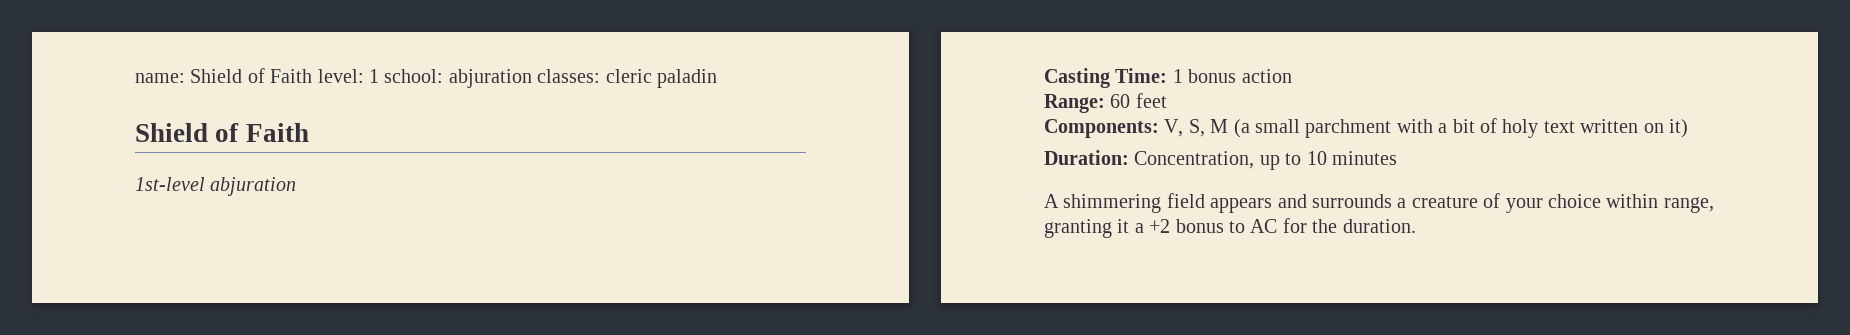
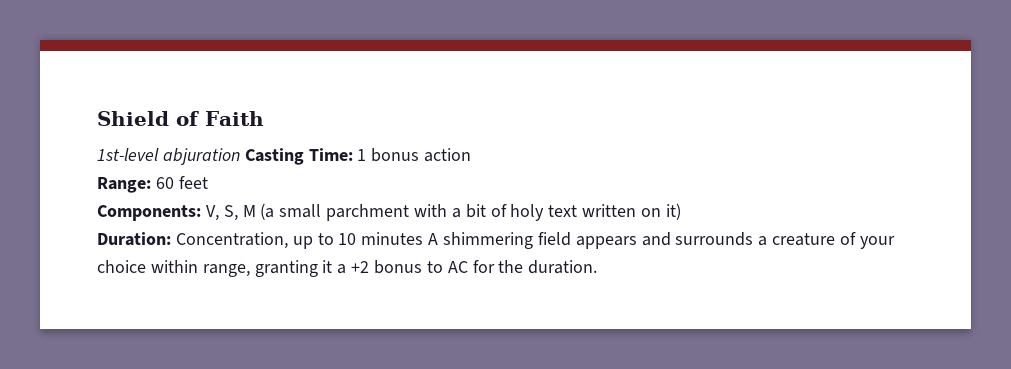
[135,68,717,88] name: Shield of Faith level: 1 school: abjuration classes: cleric paladin // -> (97, 118) none
(297, 186) // -> (240, 156) none
(1397, 158) // -> (424, 238) none

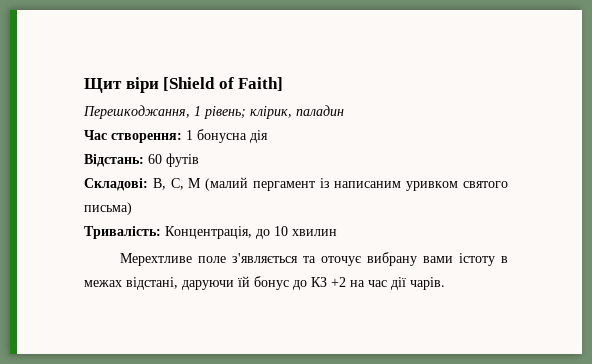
[97,111,264,126] [97,148,472,165] [97,176,208,193] [97,203,681,221] [97,232,895,249] [97,260,598,277] Shield of Faith // 1st-level abjuration Casting Time: 1 bonus action // Range: 60 feet // Components: V, S, M (a small parchment with a bit of holy text written on it) // Duration: Concentration, up to 10 minutes A shimmering field appears and surrounds a creature of your choice within range, granting it a +2 bonus to AC for the duration. -> [84,77,284,93] [83,105,344,119] [84,129,268,143] [84,153,199,167] [84,177,508,191] [84,202,132,215] [84,226,337,239] [119,252,508,266] [84,276,445,290] Щит віри [Shield of Faith] // Перешкоджання, 1 рівень; клірик, паладин // Час створення: 1 бонусна дія // Відстань: 60 футів // Складові: В, С, М (малий пергамент із написаним уривком святого письма) // Тривалість: Концентрація, до 10 хвилин // Мерехтливе поле з'являється та оточує вибрану вами істоту в межах відстані, даруючи їй бонус до КЗ +2 на час дії чарів.

